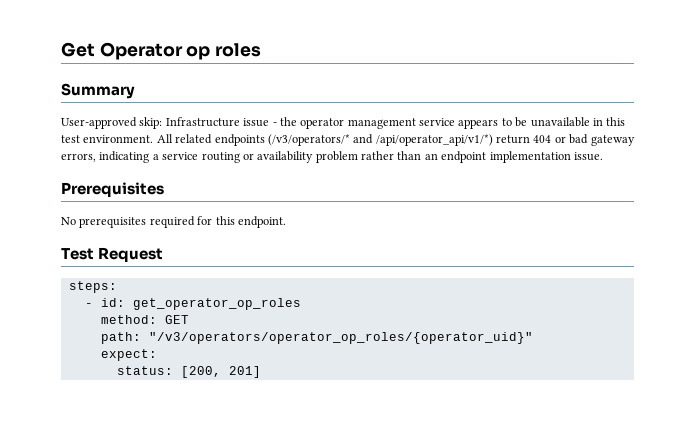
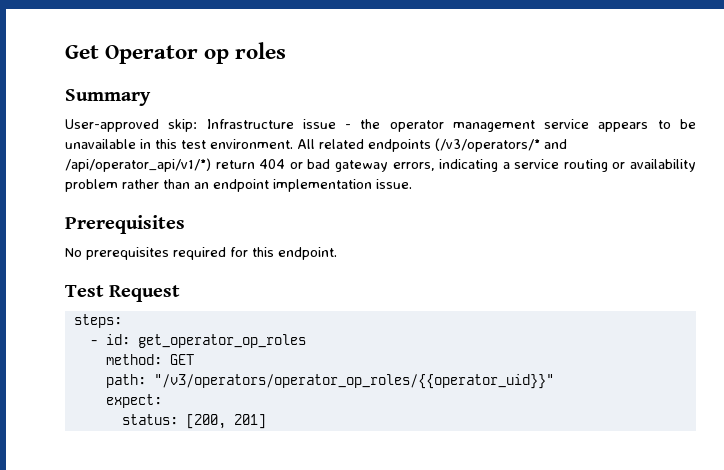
[148,332,533,344] "/v3/operators/operator_op_roles/{operator_uid}" -> [153,374,554,389] "/v3/operators/operator_op_roles/{{operator_uid}}"

